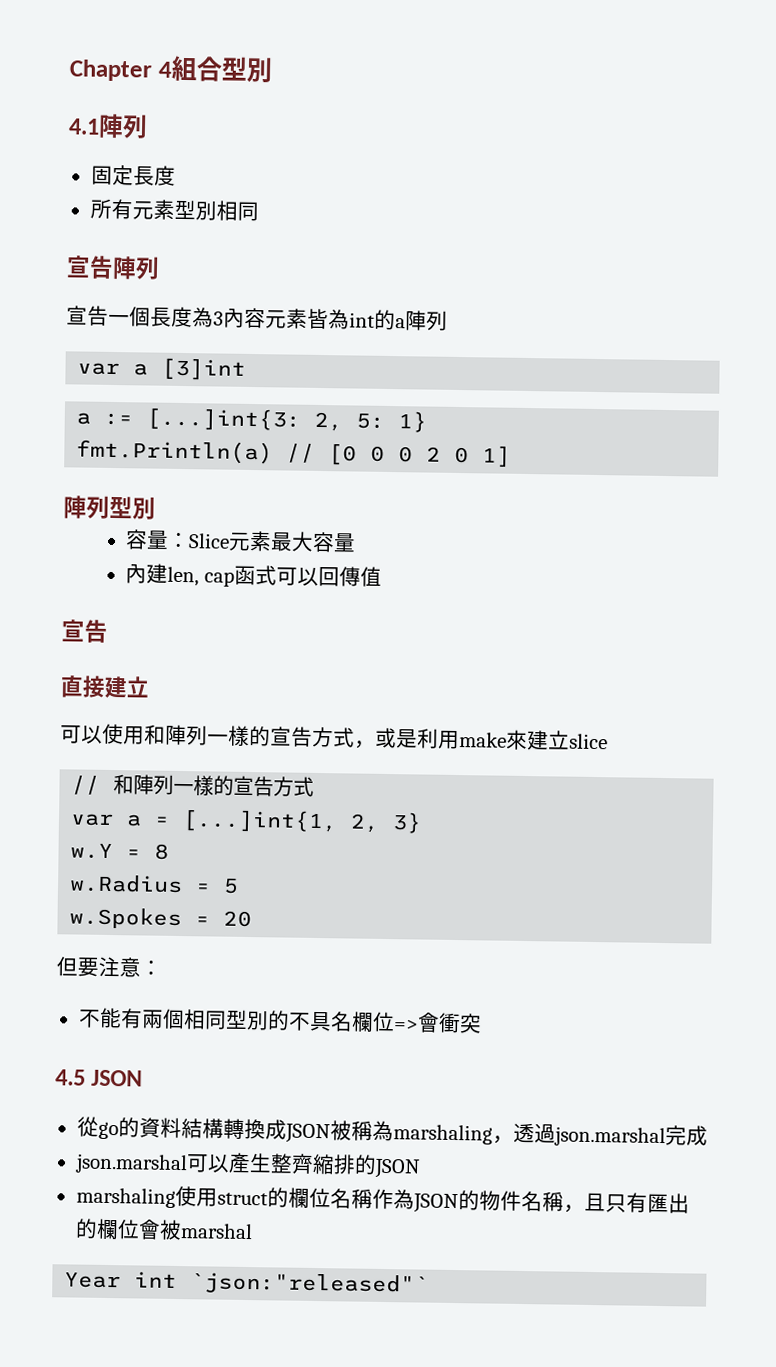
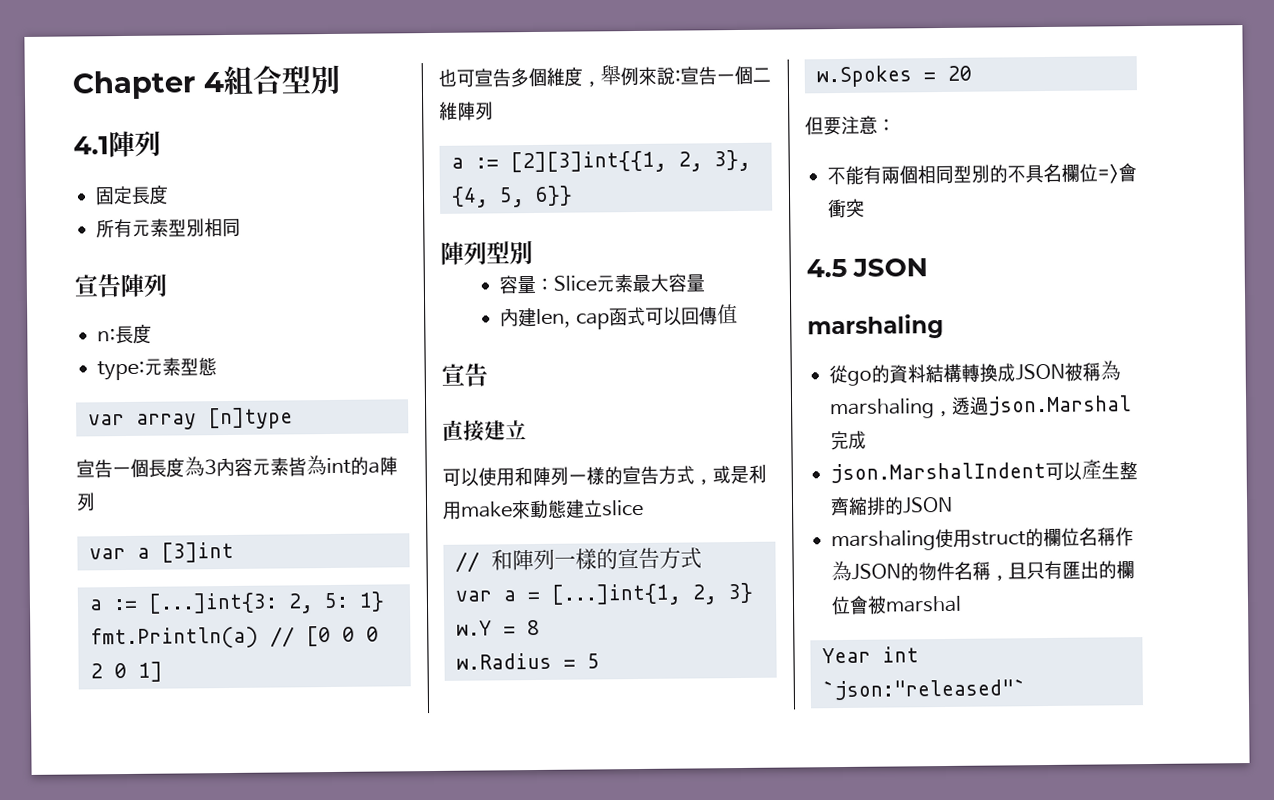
(160, 268) none -> [97,323,152,345] [97,357,217,381] [88,407,293,430] // n:長度 // type:元素型態 // var array [n]type
(512, 456) none -> [438,64,771,88] [439,101,494,121] [451,149,751,174] [451,185,573,208] // 也可宣告多個維度，舉例來說:宣告一個二維陣列 // a := [2][3]int{{1, 2, 3}, {4, 5, 6}}
(528, 740) none -> [529,499,567,520] 動態
(144, 1078) none -> [807,314,944,340] // marshaling
[553,1126,666,1148] json.marshal -> [987,395,1132,416] json.Marshal
[74,1153,188,1175] json.marshal -> [830,462,1046,484] json.MarshalIndent

